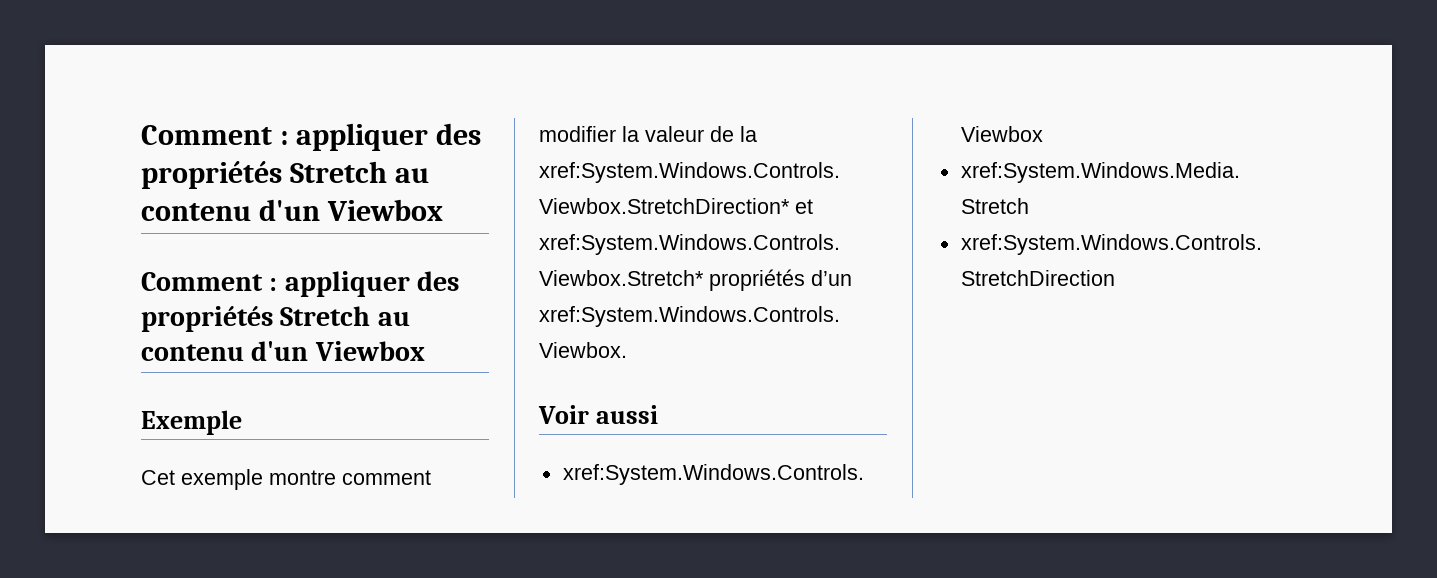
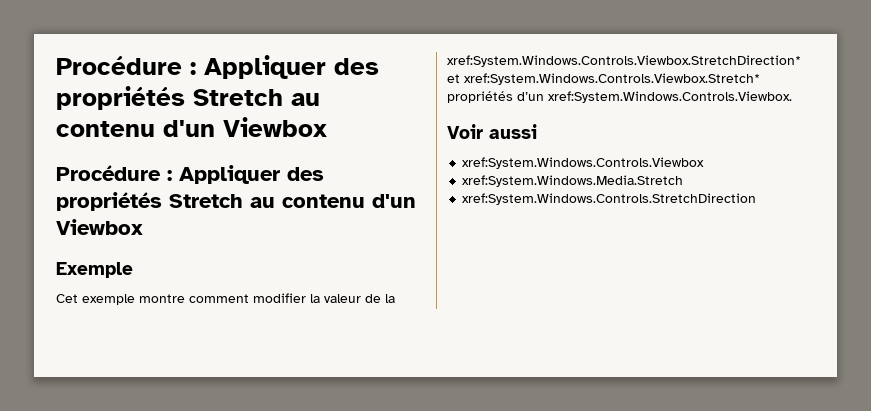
[141,123,481,151] [141,161,429,189] [141,199,443,221] [141,271,410,297] Comment : appliquer des propriétés Stretch au contenu d'un Viewbox // Comment : appliquer -> [56,55,379,79] [56,86,320,110] [56,117,327,137] [56,165,280,184] Procédure : Appliquer des propriétés Stretch au contenu d'un Viewbox // Procédure : Appliquer

